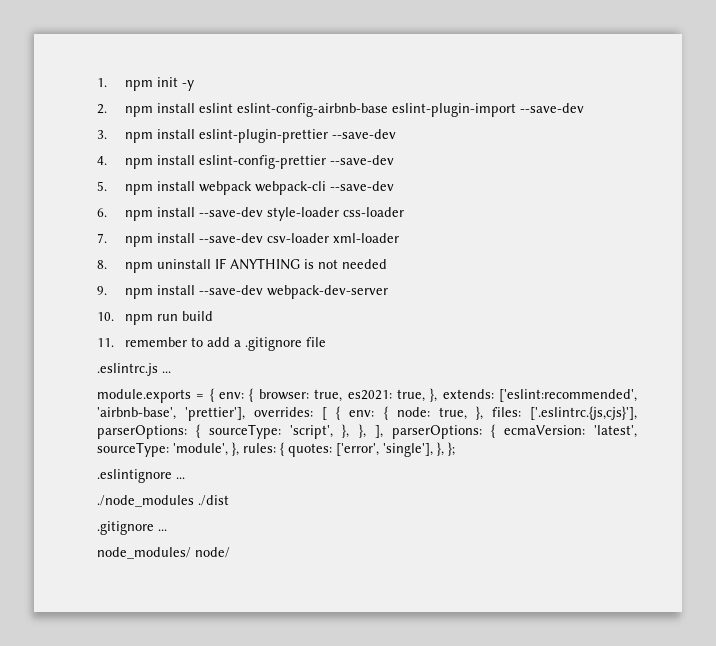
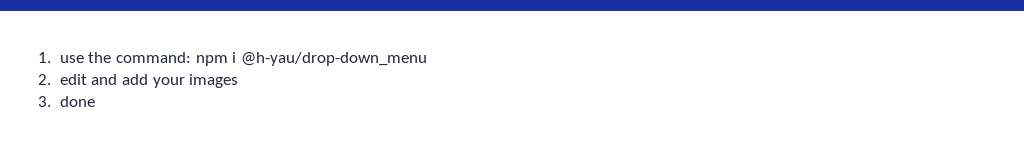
[125,77,195,91] [97,103,585,117] [97,129,397,143] [97,155,395,169] [97,181,395,195] [97,207,405,221] [97,233,400,247] [97,258,388,273] [97,285,389,299] [97,311,214,325] [97,337,327,351] [97,363,171,376] [97,388,637,403] [97,406,637,421] [97,424,638,439] [97,442,455,457] [97,469,185,483] [97,495,229,507] [97,521,167,535] [97,547,230,559] npm init -y // 2. npm install eslint eslint-config-airbnb-base eslint-plugin-import --save-dev // 3. npm install eslint-plugin-prettier --save-dev // 4. npm install eslint-config-prettier --save-dev // 5. npm install webpack webpack-cli --save-dev // 6. npm install --save-dev style-loader css-loader // 7. npm install --save-dev csv-loader xml-loader // 8. npm uninstall IF ANYTHING is not needed // 9. npm install --save-dev webpack-dev-server // 10. npm run build // 11. remember to add a .gitignore file // .eslintrc.js ... // module.exports = { env: { browser: true, es2021: true, }, extends: ['eslint:recommended', 'airbnb-base', 'prettier'], overrides: [ { env: { node: true, }, files: ['.eslintrc.{js,cjs}'], parserOptions: { sourceType: 'script', }, }, ], parserOptions: { ecmaVersion: 'latest', sourceType: 'module', }, rules: { quotes: ['error', 'single'], }, }; // .eslintignore ... // ./node_modules ./dist // .gitignore ... // node_modules/ node/ -> [59,52,427,66] [38,74,239,88] [38,96,95,107] use the command: npm i @h-yau/drop-down_menu // 2. edit and add your images // 3. done

